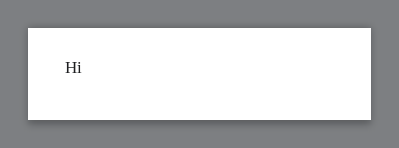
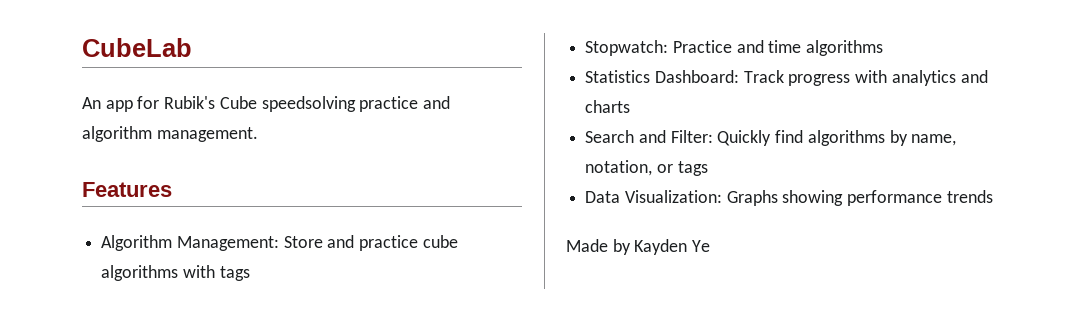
[65,62,82,73] Hi -> [82,38,192,57] [82,96,451,112] [82,126,258,142] [82,182,172,197] [101,235,458,251] [101,265,250,281] [585,40,884,56] [585,70,988,86] [585,100,631,113] [585,130,957,146] [585,160,708,176] [585,190,993,206] [566,239,711,255] CubeLab // An app for Rubik's Cube speedsolving practice and algorithm management. // Features // Algorithm Management: Store and practice cube algorithms with tags // Stopwatch: Practice and time algorithms // Statistics Dashboard: Track progress with analytics and charts // Search and Filter: Quickly find algorithms by name, notation, or tags // Data Visualization: Graphs showing performance trends // Made by Kayden Ye

